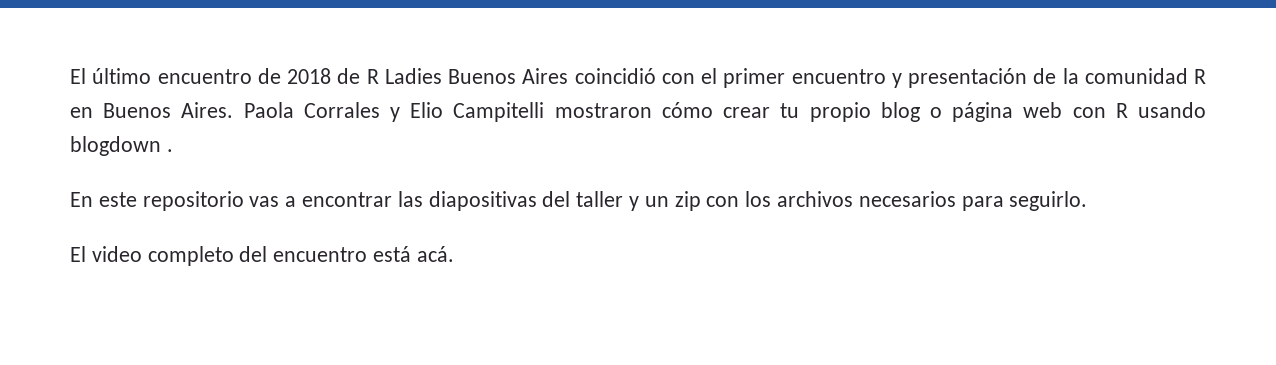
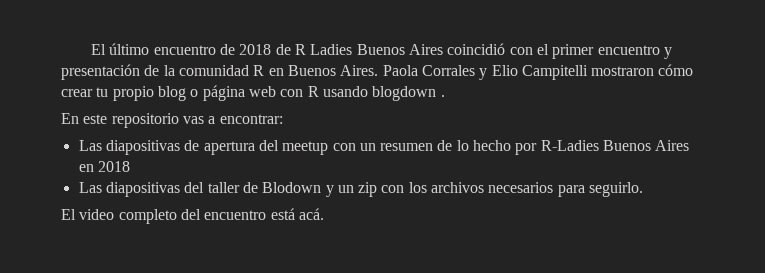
[302,191,423,207] encontrar las -> [219,114,283,124] [78,140,690,155] [78,161,130,172] [78,182,102,193] encontrar: // Las diapositivas de apertura del meetup con un resumen de lo hecho por R-Ladies Buenos Aires en 2018 // Las
(624, 199) none -> [242,182,322,193] de Blodown

